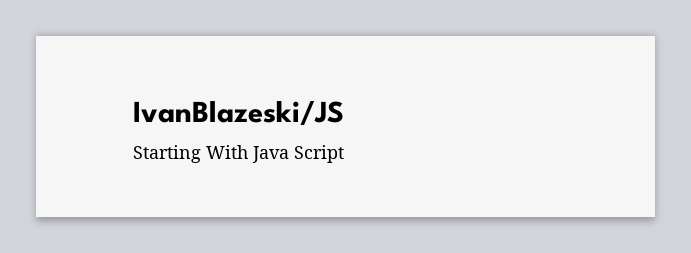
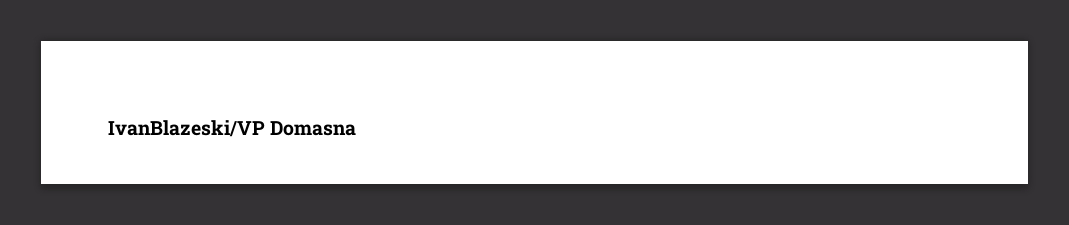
[133,101,344,125] [133,145,344,163] IvanBlazeski/JS // Starting With Java Script -> [108,120,357,137] IvanBlazeski/VP Domasna

